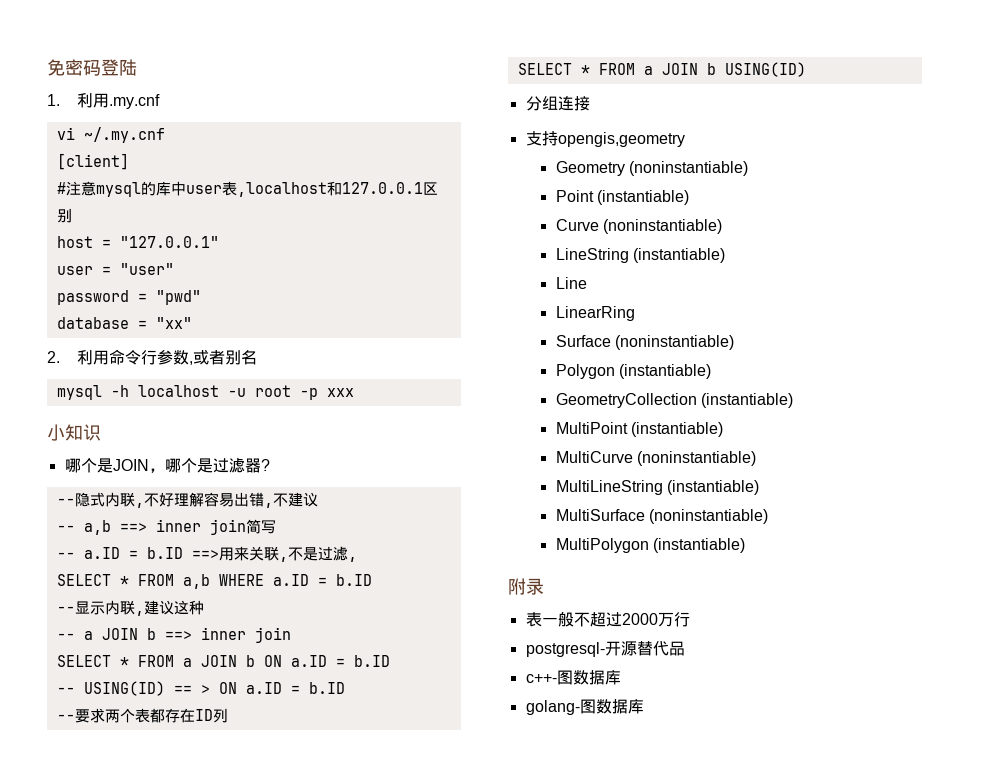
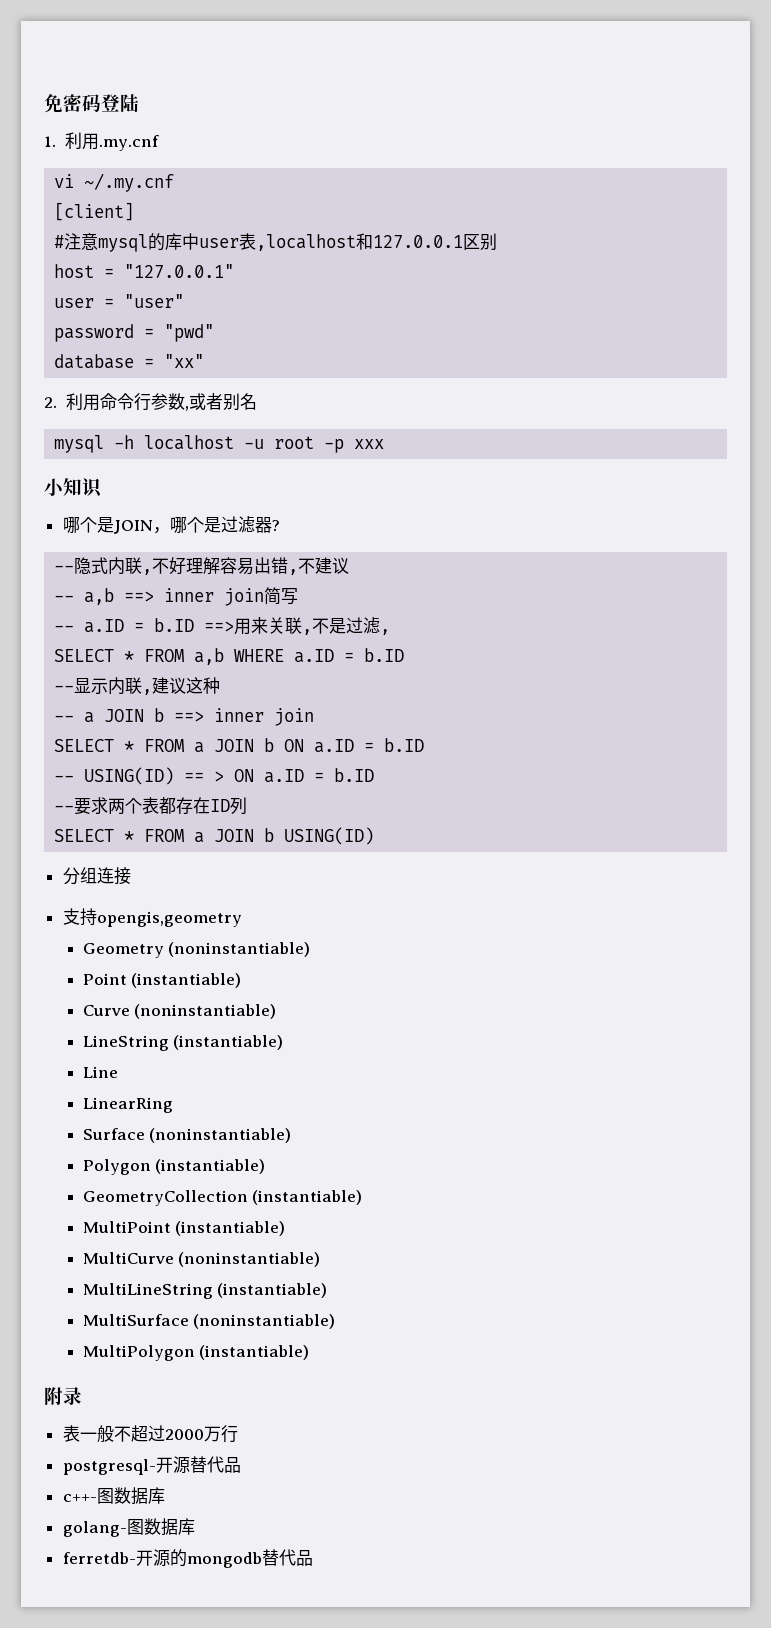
(644, 706) none -> [62,1549,313,1568] // ferretdb-开源的mongodb替代品

